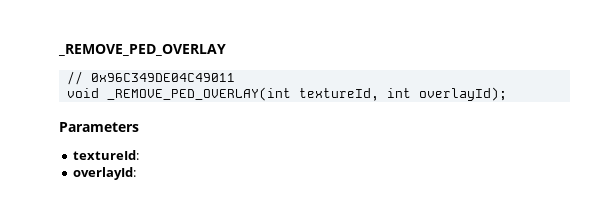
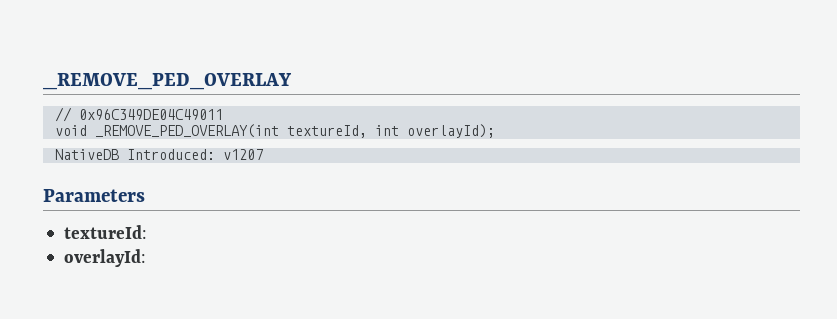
(507, 94) none -> [54,149,263,160] // NativeDB Introduced: v1207

